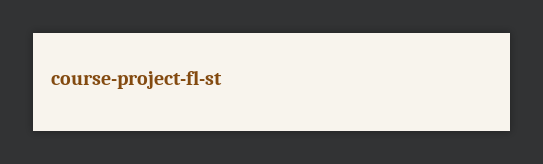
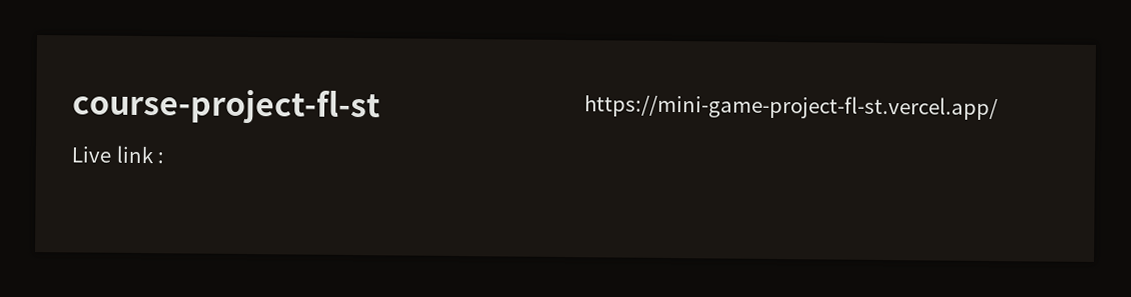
(222, 79) none -> [71,145,165,164] [584,94,998,121] // Live link : https://mini-game-project-fl-st.vercel.app/

